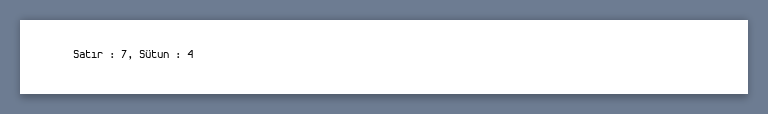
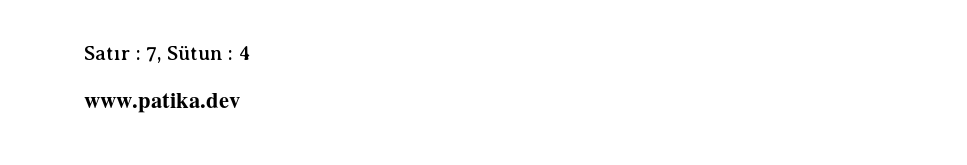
(193, 54) none -> [84,93,240,113] // www.patika.dev

